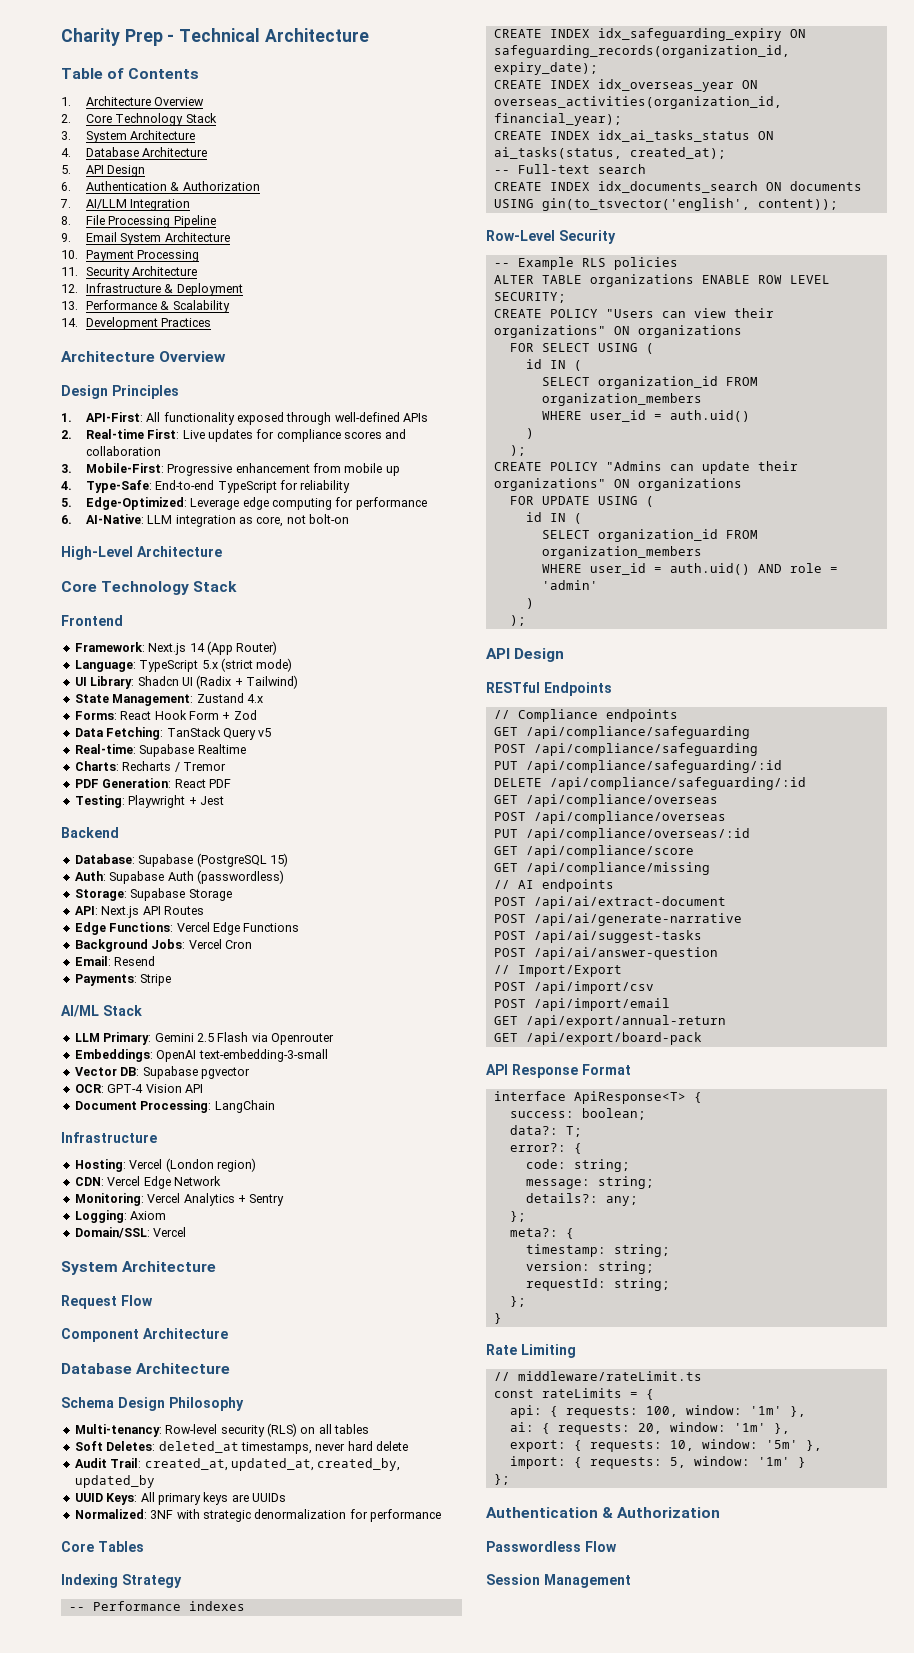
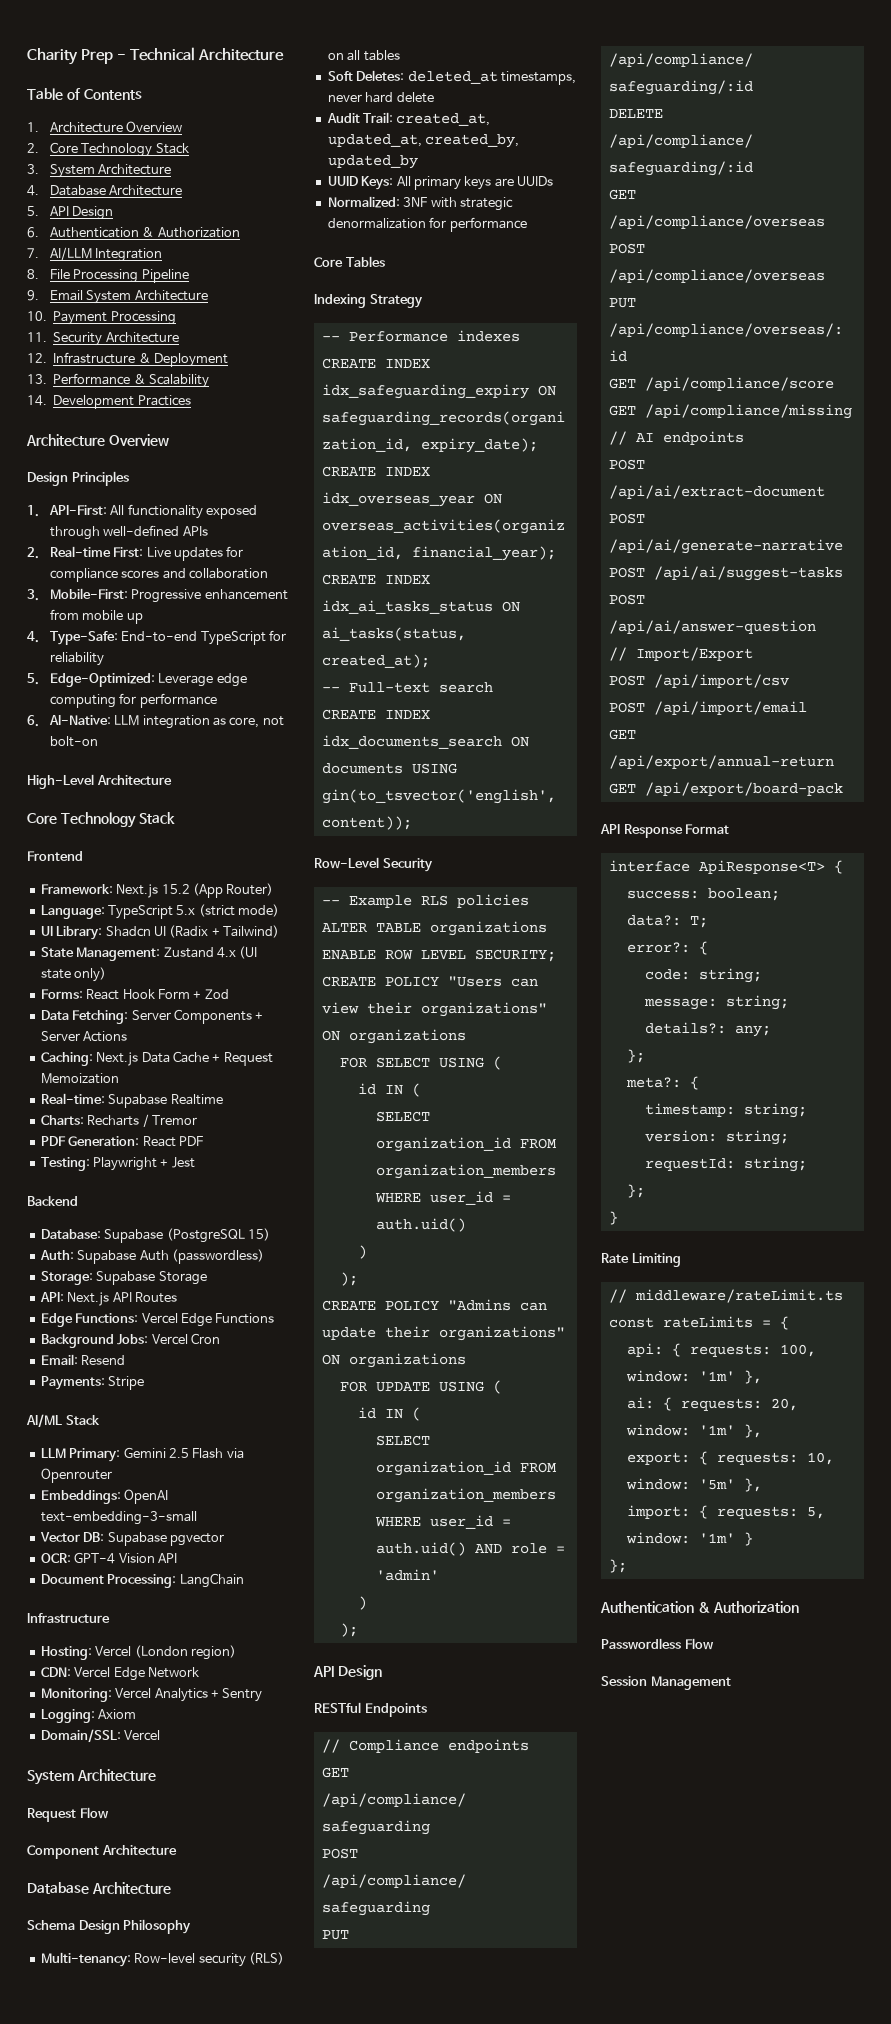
[189,643,205,652] 14 -> [161,884,190,894] 15.2
(263, 698) none -> [239,946,258,959] [40,967,107,982] (UI state only)
[166,727,272,740] TanStack Query v5 -> [131,1009,264,1024] [40,1031,128,1042] [40,1051,273,1066] [40,1073,119,1084] Server Components + Server Actions // Caching: Next.js Data Cache + Request Memoization

